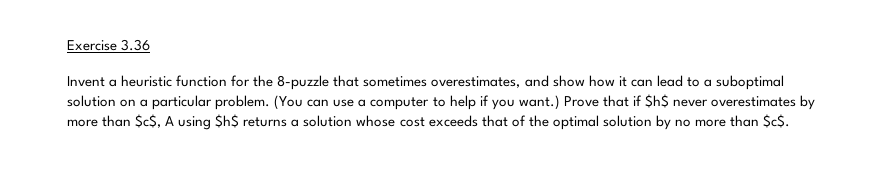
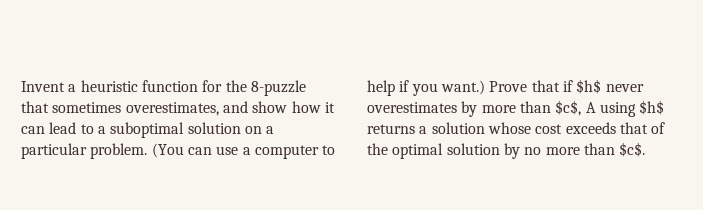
[67,39,151,51] Exercise 3.36 // -> (21, 86) none

